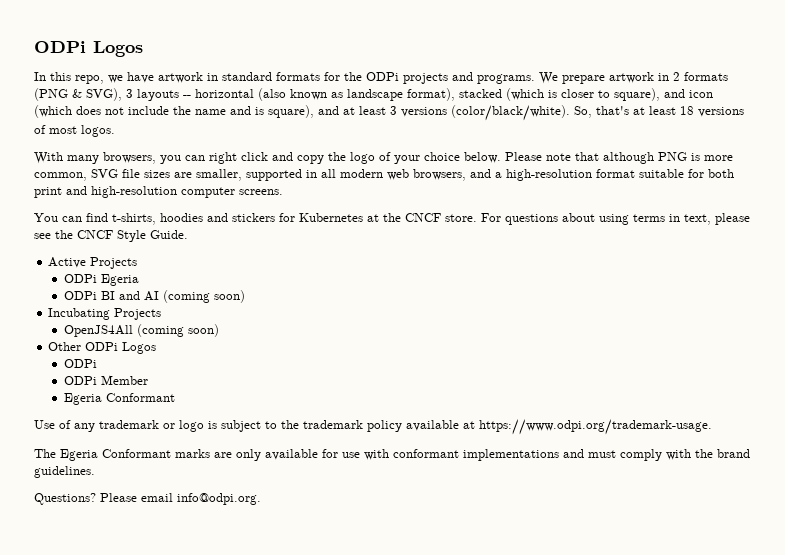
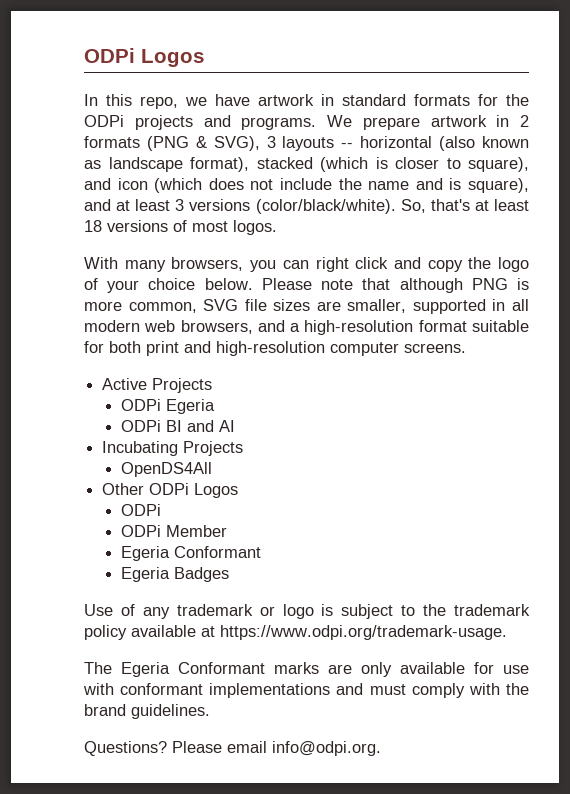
[34,213,750,225] [34,230,188,242] // You can find t-shirts, hoodies and stickers for Kubernetes at the CNCF store. For questions about using terms in text, please see the CNCF Style Guide. -> (466, 348) none
[162,290,245,303] (coming soon) -> (235, 426) none
[63,324,219,337] OpenJS4All (coming soon) -> [120,462,212,477] OpenDS4All
(175, 397) none -> [120,567,229,582] // Egeria Badges

